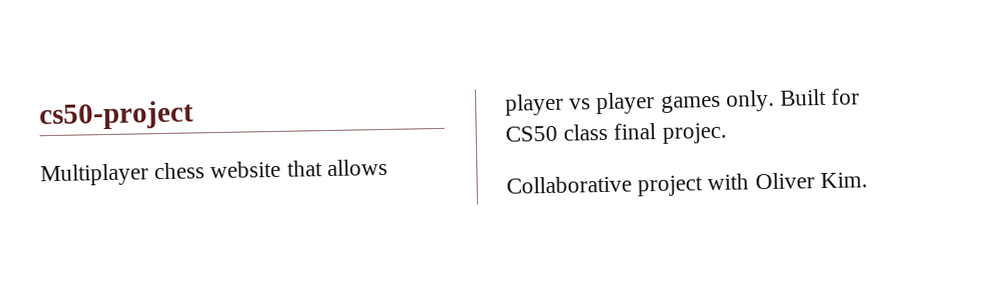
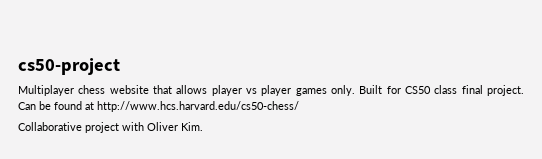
[661,122,727,144] projec. -> [486,85,524,96] [18,101,299,112] project. Can be found at http://www.hcs.harvard.edu/cs50-chess/

